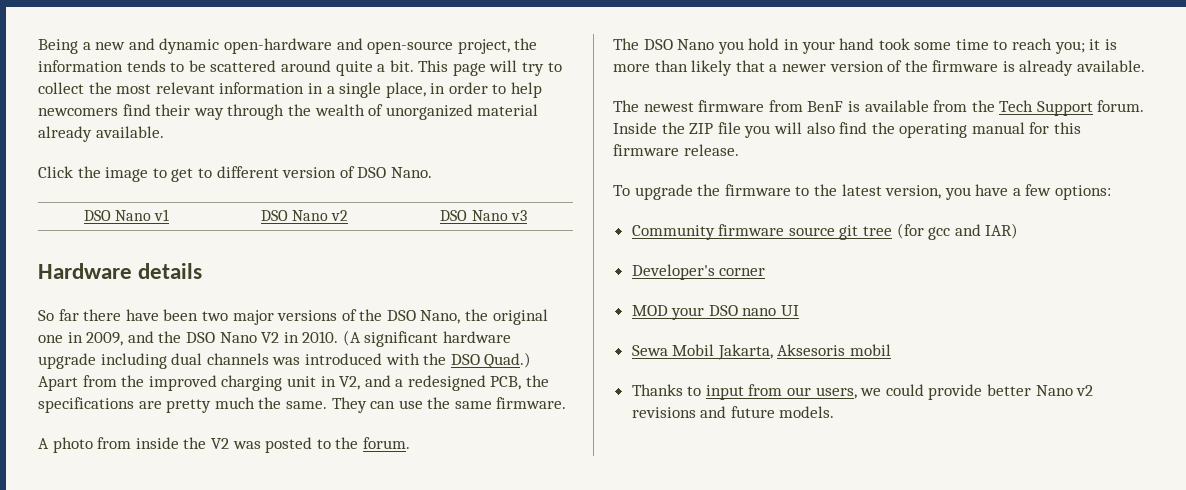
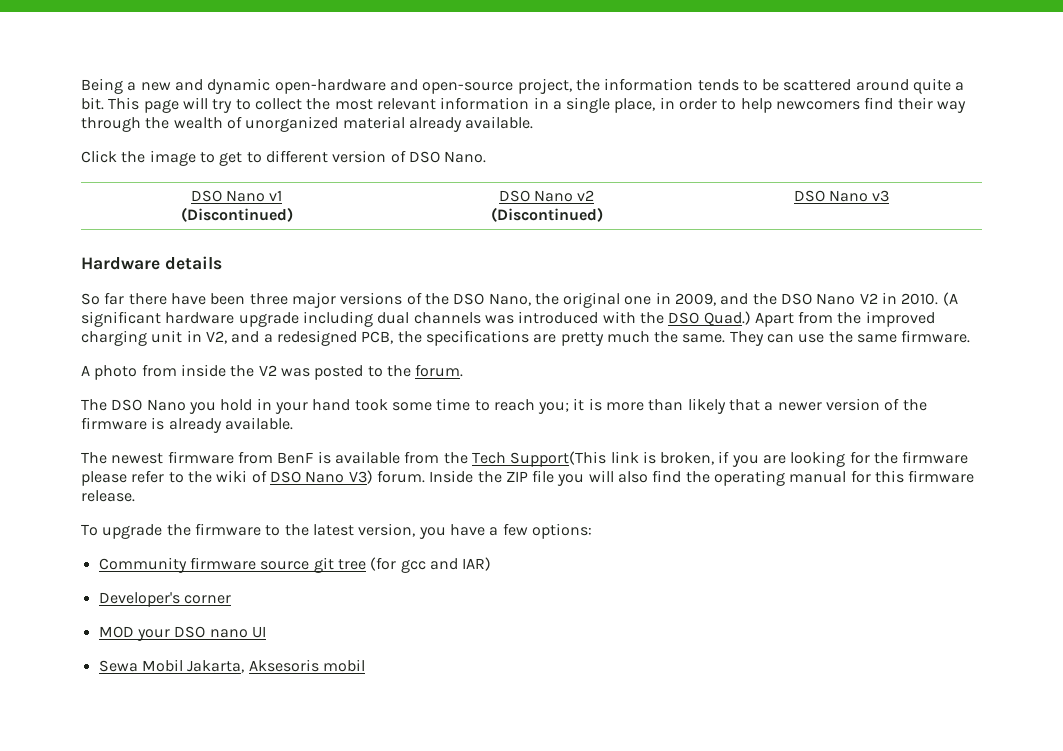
(170, 215) none -> [180,207,293,222] // (Discontinued)
(349, 215) none -> [490,207,603,222] // (Discontinued)
[201,311,228,321] two -> [249,293,288,305] three
[1036,101,1093,116] Support -> [510,451,969,467] [81,470,373,486] Support(This link is broken, if you are looking for the firmware please refer to the wiki of DSO Nano V3)
[631,384,1094,400] [631,406,835,418] // Thanks to input from our users, we could provide better Nano v2 revisions and future models. -> (365, 665) none

